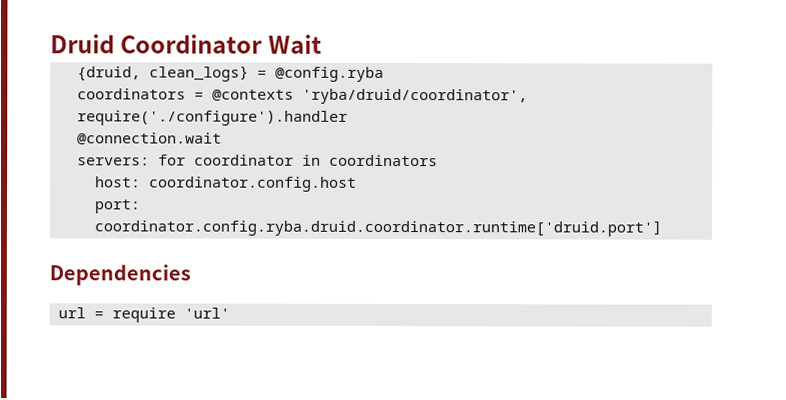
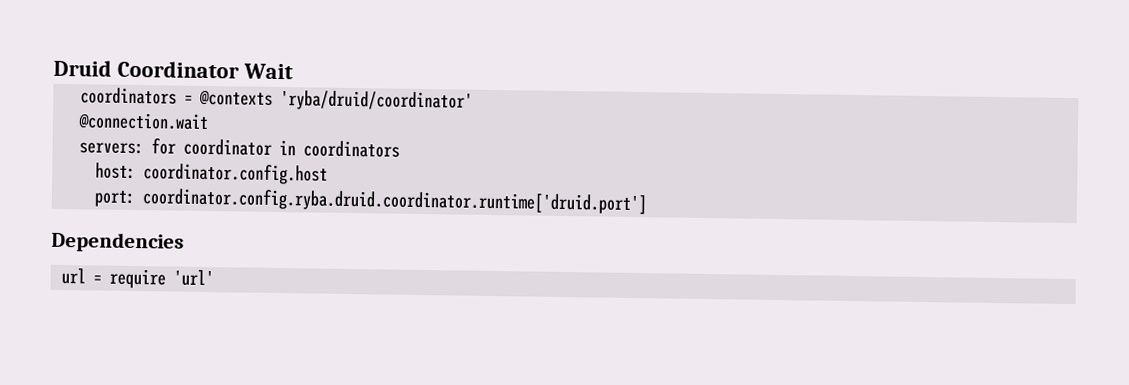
[77,65,384,82] // {druid, clean_logs} = @config.ryba -> (293, 71) none
[302,88,528,105] [77,110,348,126] 'ryba/druid/coordinator', require('./configure').handler -> [280,90,474,112] 'ryba/druid/coordinator'

